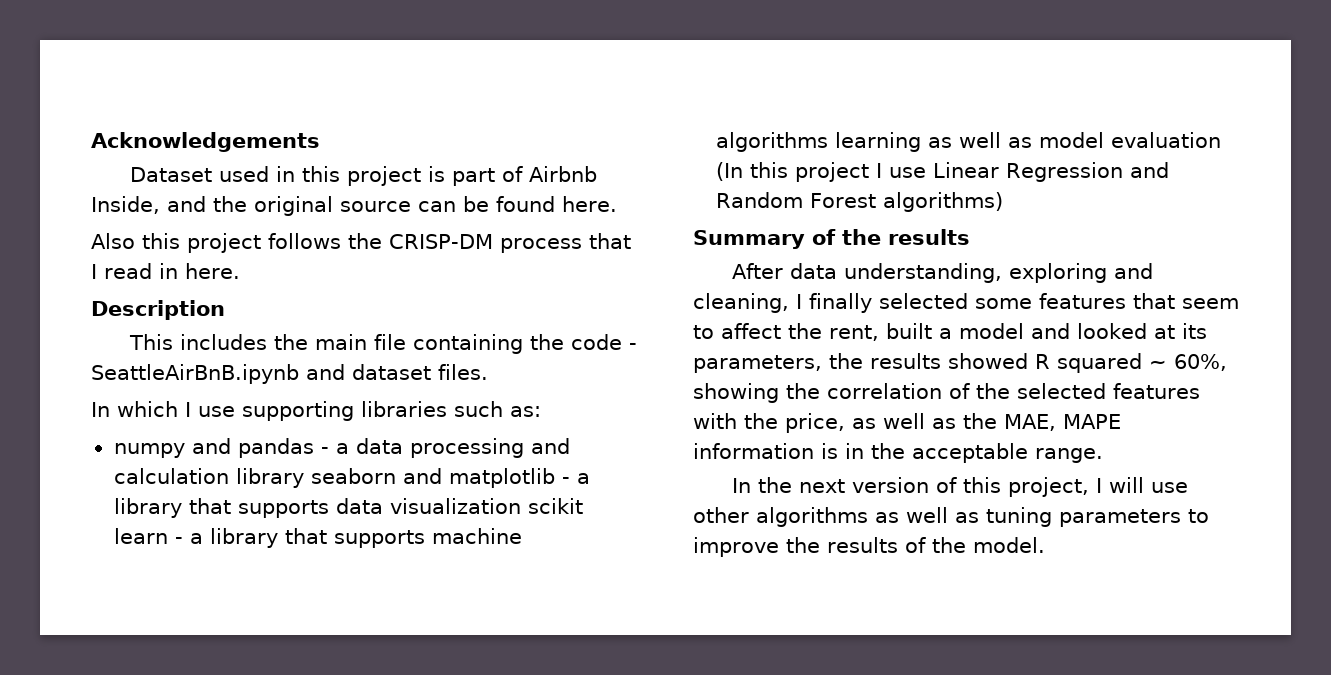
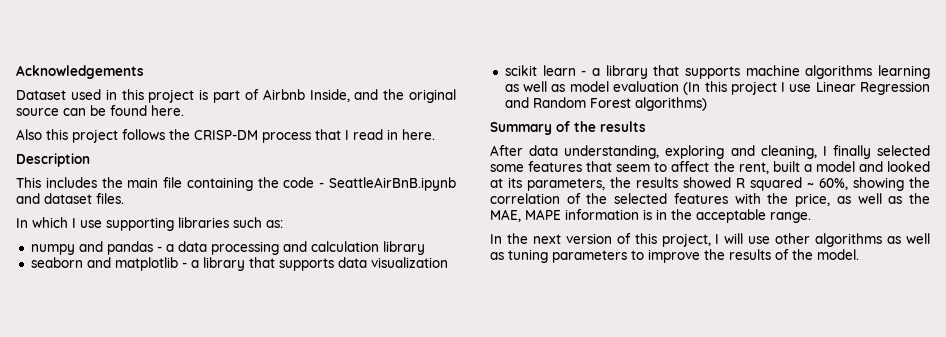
(304, 478) none -> (425, 248) //
(521, 506) none -> (448, 262) //

